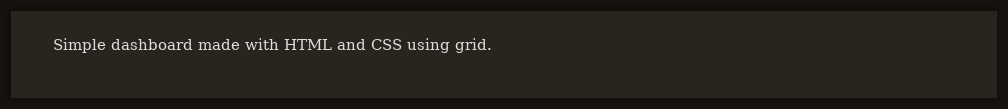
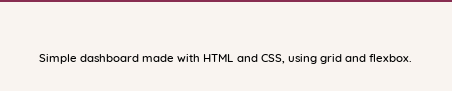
[371,38,492,53] CSS using grid. -> [260,54,413,64] CSS, using grid and flexbox.

